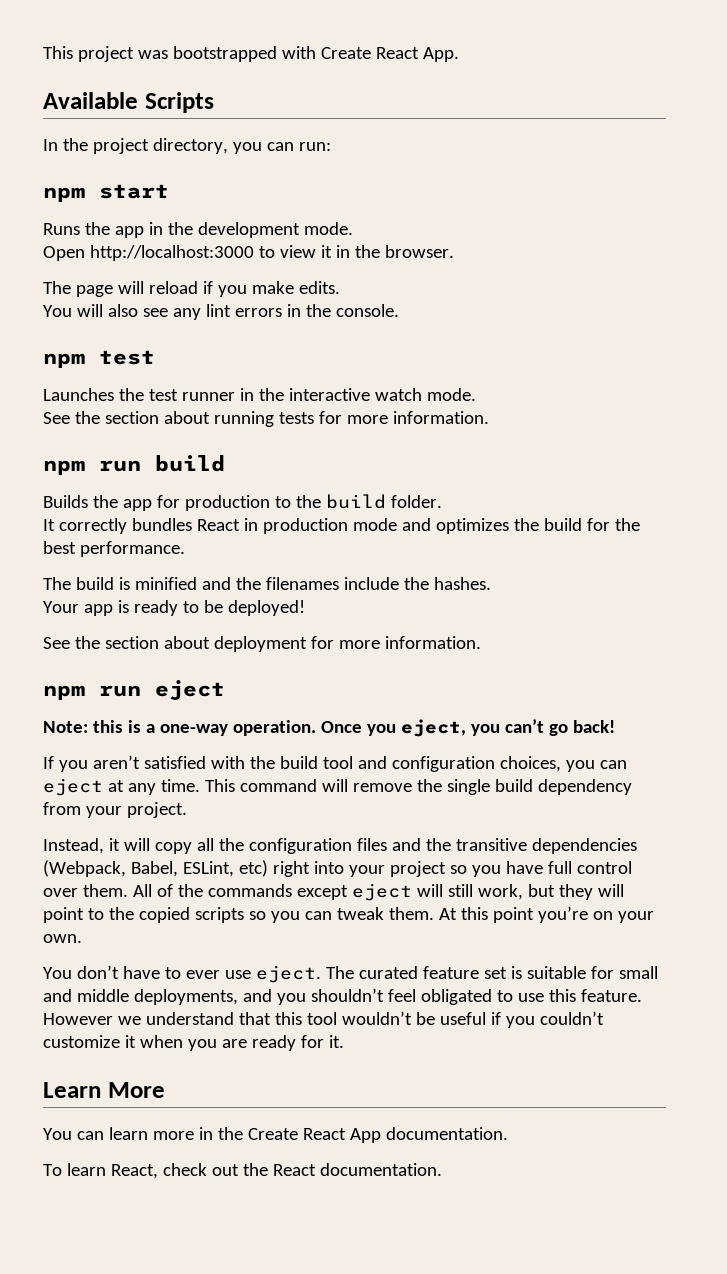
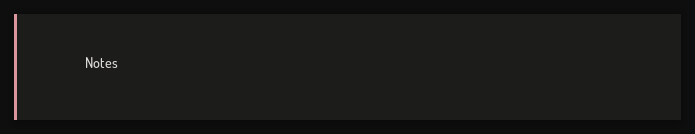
[43,46,459,62] [43,92,214,113] [43,138,331,154] [43,184,169,202] [43,222,353,238] [43,245,454,261] [43,281,340,297] [43,304,399,320] [43,350,155,368] [43,388,476,401] [43,411,489,427] [43,455,225,475] [43,494,442,511] [43,518,640,534] [43,541,185,557] [43,577,491,590] [43,600,305,616] [43,636,481,652] [43,680,225,700] [43,719,615,737] [43,755,627,772] [43,778,632,796] [43,802,187,818] [43,838,637,854] [43,860,632,877] [43,883,624,901] [43,906,654,923] [43,934,82,943] [43,965,658,983] [43,988,642,1005] [43,1011,604,1028] [43,1035,344,1051] [43,1082,165,1098] [43,1127,508,1143] [43,1163,442,1179] This project was bootstrapped with Create React App. // Available Scripts // In the project directory, you can run: // npm start // Runs the app in the development mode. // Open http://localhost:3000 to view it in the browser. // The page will reload if you make edits. // You will also see any lint errors in the console. // npm test // Launches the test runner in the interactive watch mode. // See the section about running tests for more information. // npm run build // Builds the app for production to the build folder. // It correctly bundles React in production mode and optimizes the build for the best performance. // The build is minified and the filenames include the hashes. // Your app is ready to be deployed! // See the section about deployment for more information. // npm run eject // Note: this is a one-way operation. Once you eject, you can’t go back! // If you aren’t satisfied with the build tool and configuration choices, you can eject at any time. This command will remove the single build dependency from your project. // Instead, it will copy all the configuration files and the transitive dependencies (Webpack, Babel, ESLint, etc) right into your project so you have full control over them. All of the commands except eject will still work, but they will point to the copied scripts so you can tweak them. At this point you’re on your own. // You don’t have to ever use eject. The curated feature set is suitable for small and middle deployments, and you shouldn’t feel obligated to use this feature. However we understand that this tool wouldn’t be useful if you couldn’t customize it when you are ready for it. // Learn More // You can learn more in the Create React App documentation. // To learn React, check out the React documentation. -> [85,57,118,68] Notes

